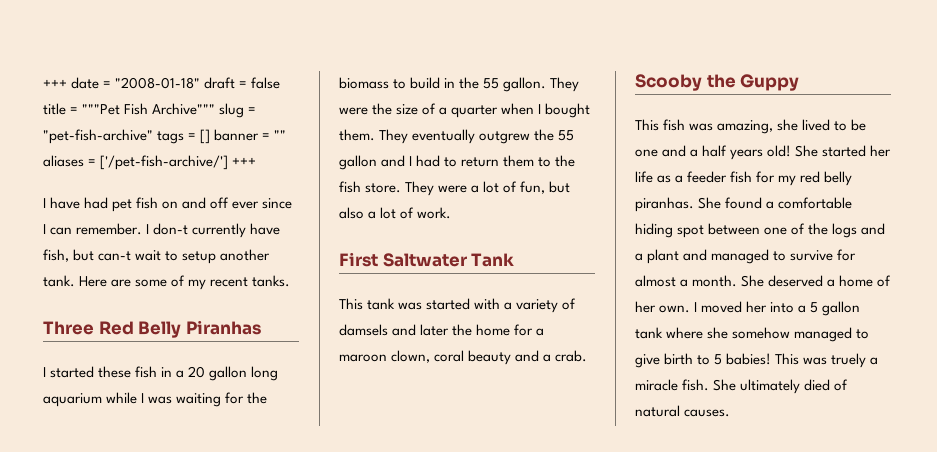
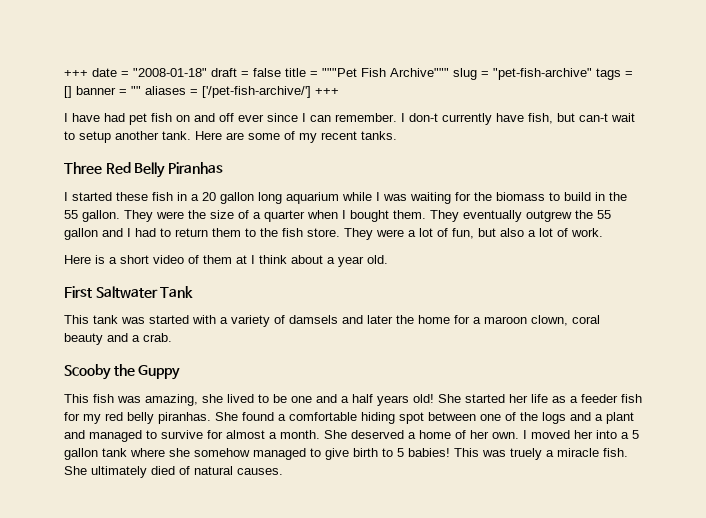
(452, 213) none -> [64,255,388,267] // Here is a short video of them at I think about a year old.

